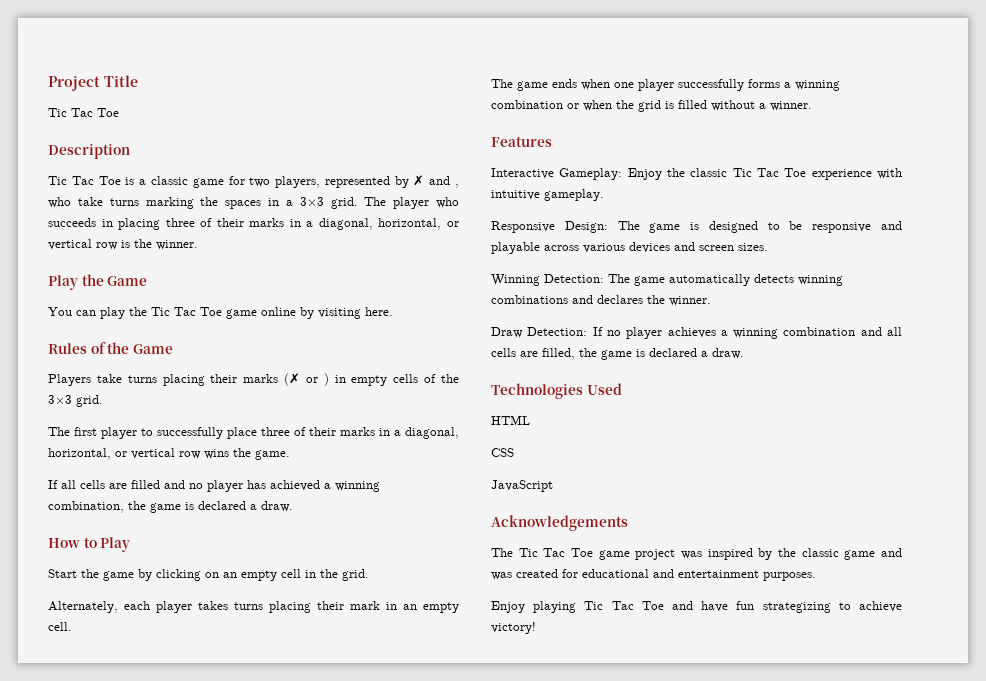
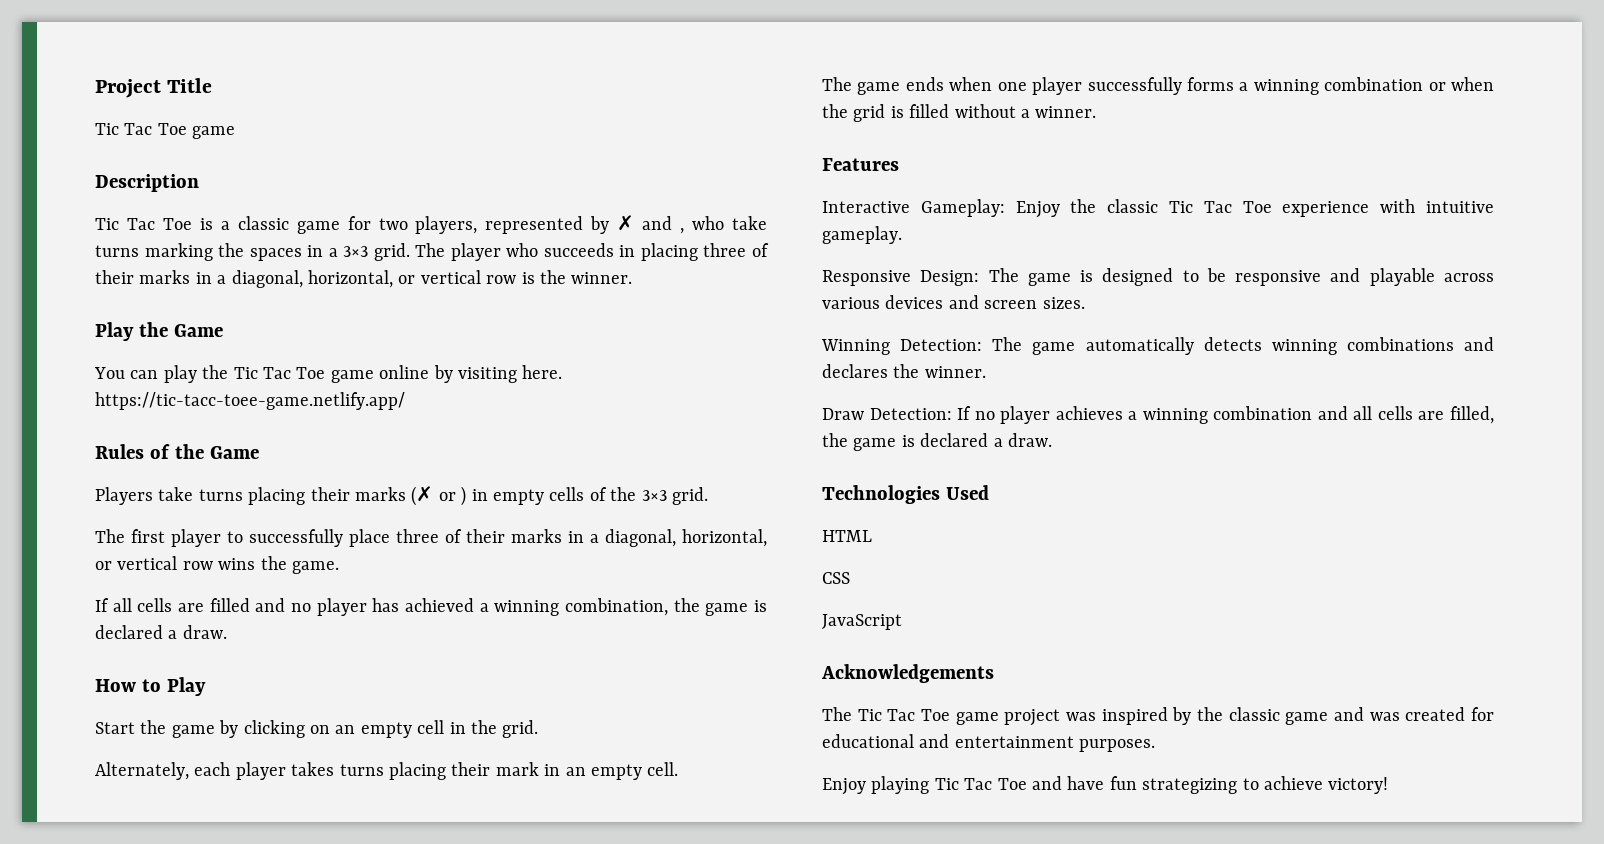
(119, 112) none -> [192,126,236,139] game
(393, 311) none -> [95,392,405,410] https://tic-tacc-toee-game.netlify.app/

